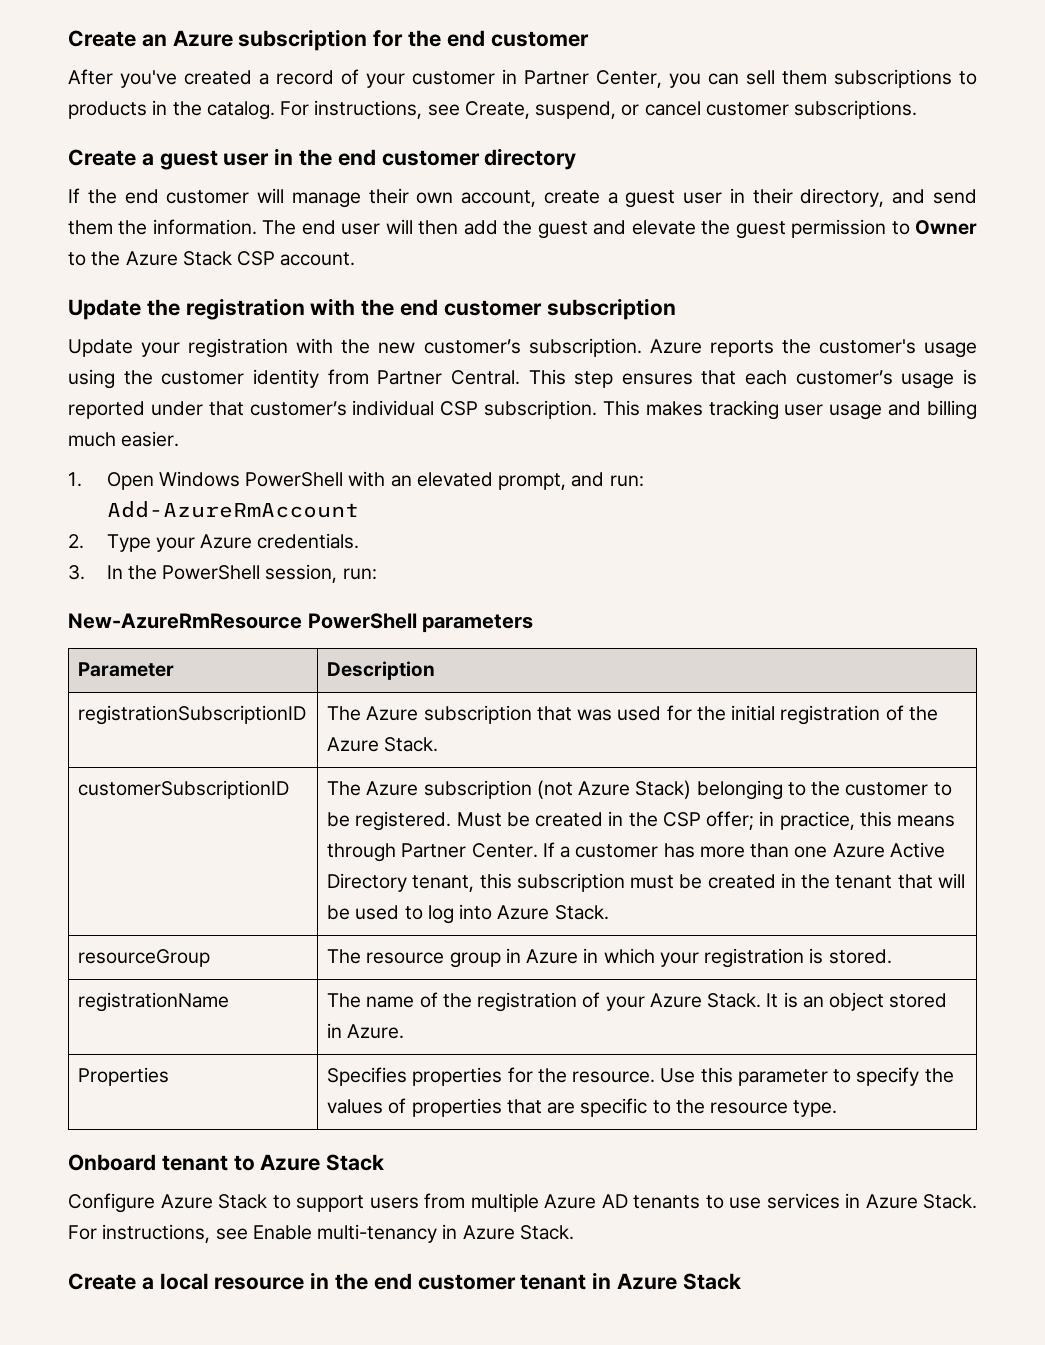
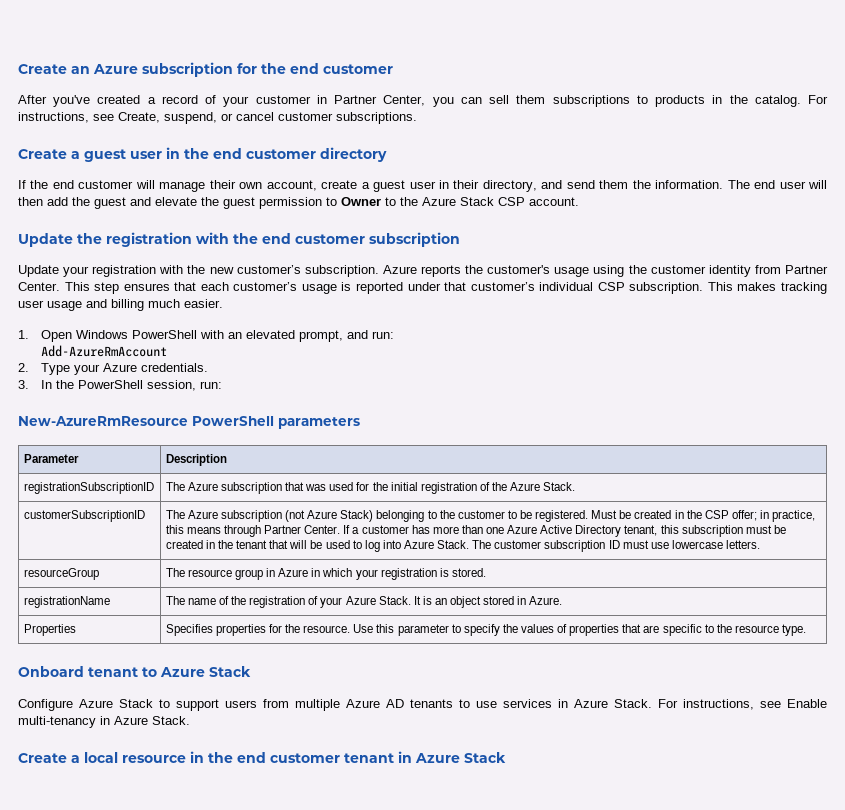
[450,370,520,385] Central. -> [18,282,60,291] Center.
(609, 912) none -> [472,540,760,552] The customer subscription ID must use lowercase letters.

